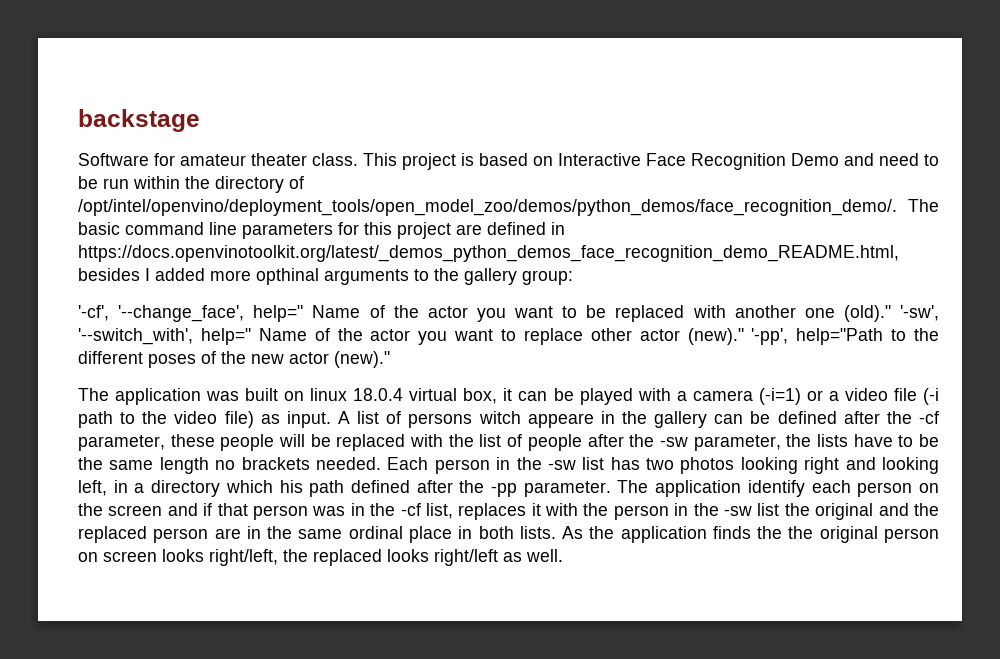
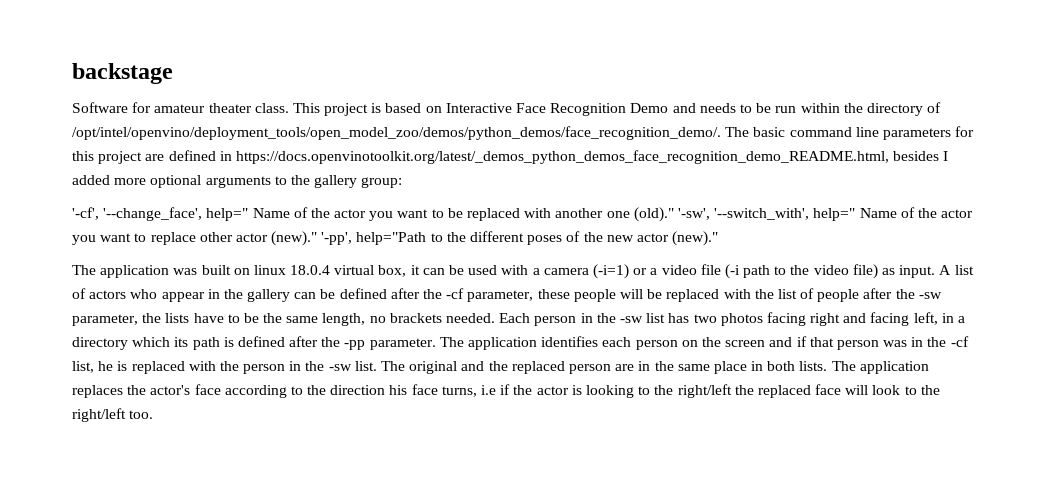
[879,153,919,166] need -> [699,103,736,113] needs
[256,268,319,285] opthinal -> [150,175,202,188] optional
[579,388,633,405] played -> [468,265,498,275] used
[408,411,594,428] persons witch appeare -> [89,289,205,302] actors who appear
[159,457,209,474] length -> [322,313,366,326] length,
[740,457,798,474] looking -> [766,312,806,326] facing
[882,457,940,474] looking -> [870,312,910,326] facing
[279,480,345,497] his path -> [174,337,234,350] its path is
[747,480,805,497] identify -> [541,336,599,347] identifies
[458,503,541,520] replaces it -> [98,361,185,374] he is replaced
[757,503,810,516] list the -> [354,361,406,371] list. The
[348,526,403,539] ordinal -> (710, 367) none
[562,526,940,543] [78,549,563,566] As the application finds the the original person on screen looks right/left, the replaced looks right/left as well. -> [831,361,929,374] [72,384,940,398] [72,408,154,422] The application replaces the actor's face according to the direction his face turns, i.e if the actor is looking to the right/left the replaced face will look to the right/left too.

